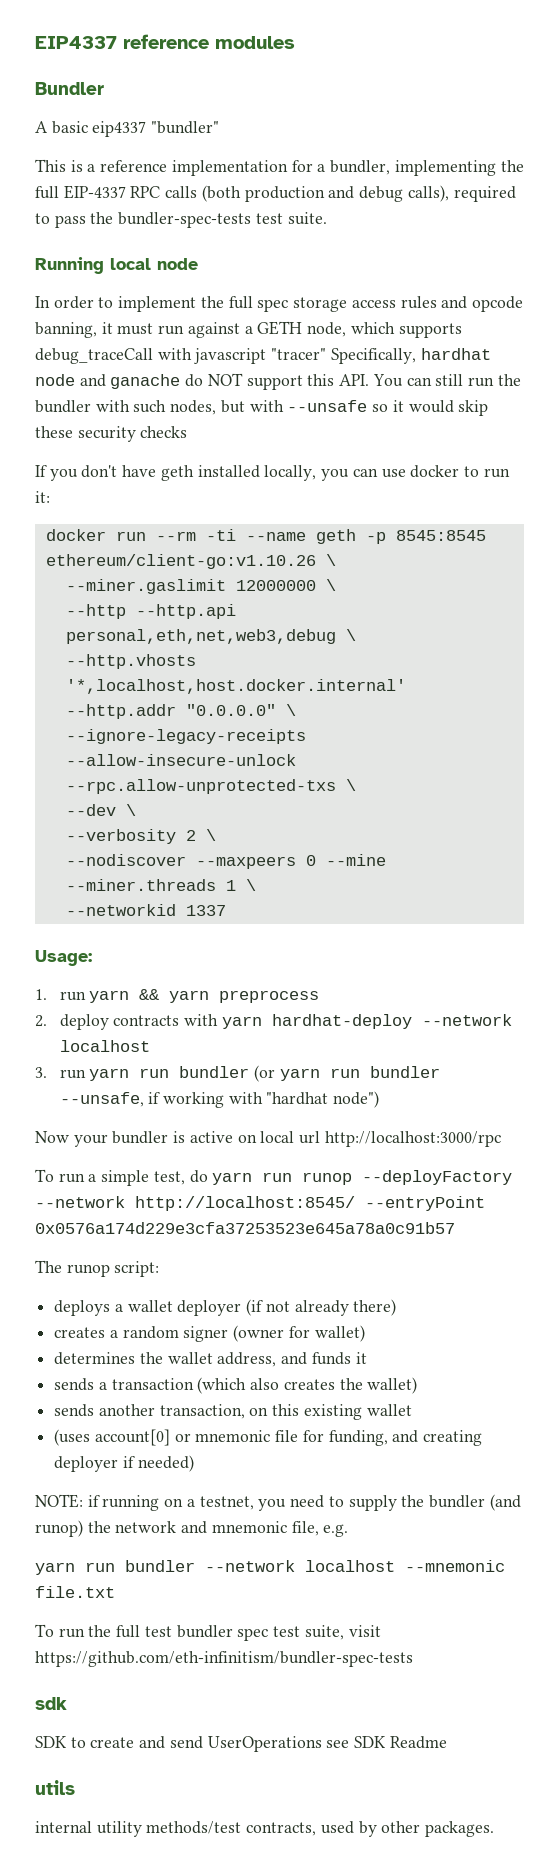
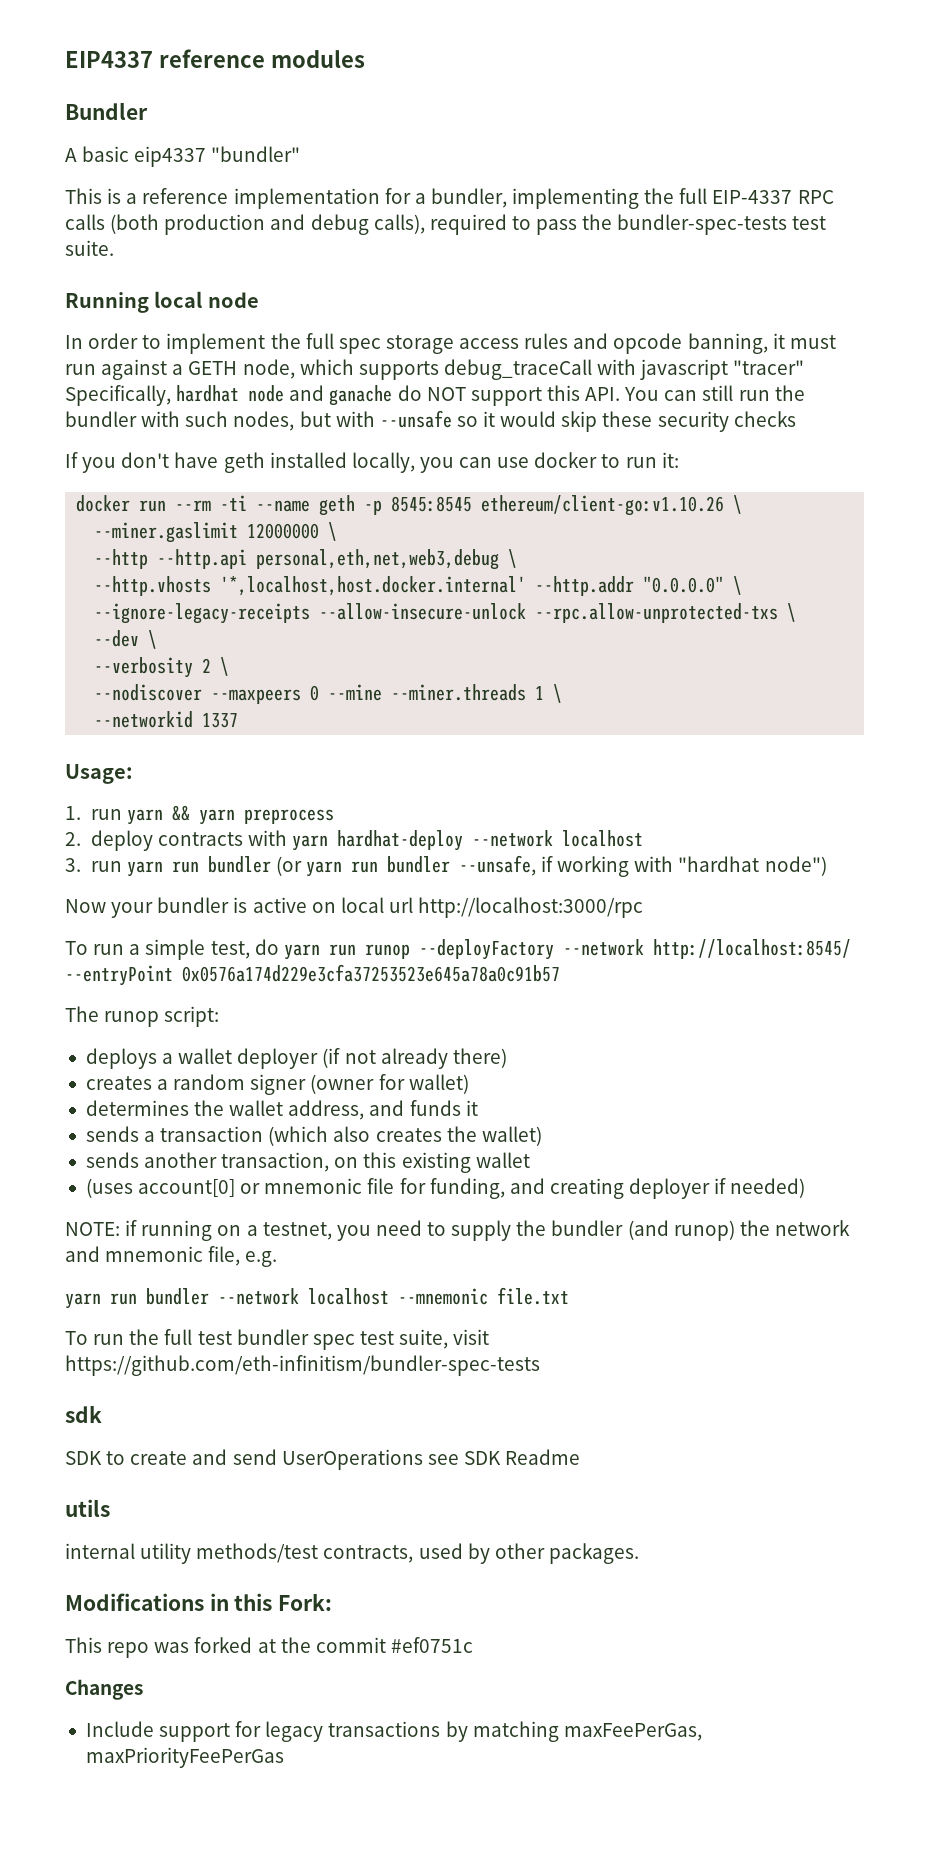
(495, 1829) none -> [65,1593,333,1611] [65,1637,473,1658] [65,1679,143,1700] [85,1721,702,1742] [85,1747,284,1768] // Modifications in this Fork: // This repo was forked at the commit #ef0751c // Changes // Include support for legacy transactions by matching maxFeePerGas, maxPriorityFeePerGas

